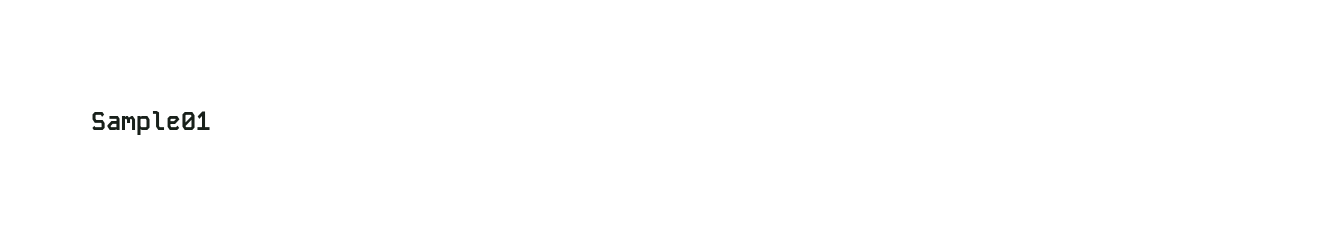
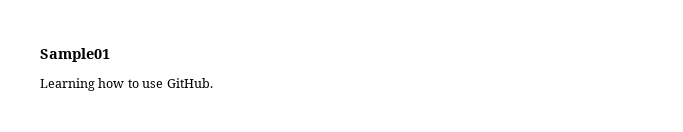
(211, 123) none -> [40,78,213,91] // Learning how to use GitHub.

